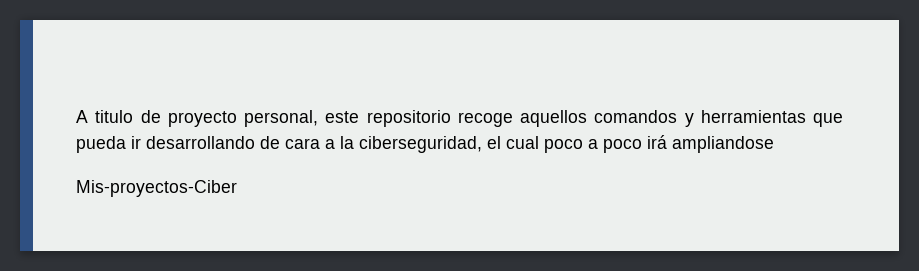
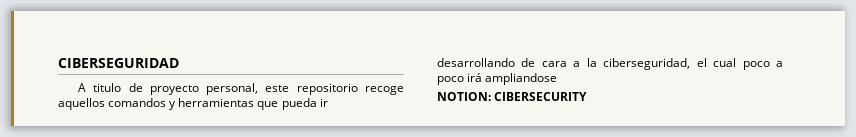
(76, 116) none -> [58,58,179,68] CIBERSEGURIDAD //
[76,180,237,197] Mis-proyectos-Ciber -> [437,92,588,101] NOTION: CIBERSECURITY

